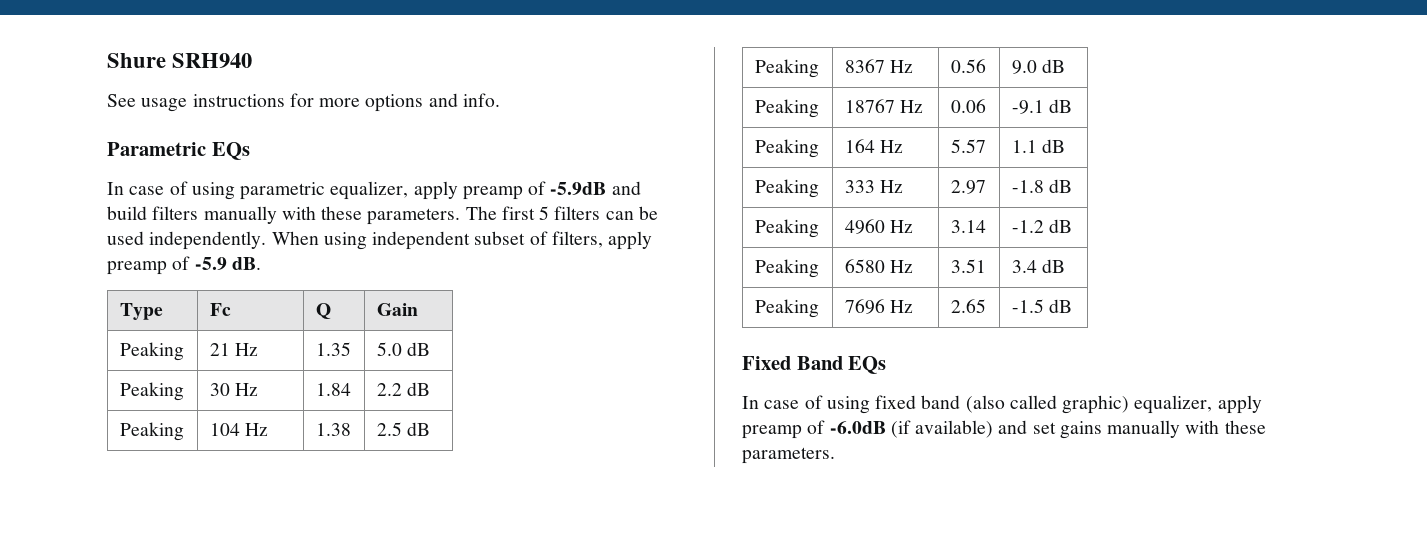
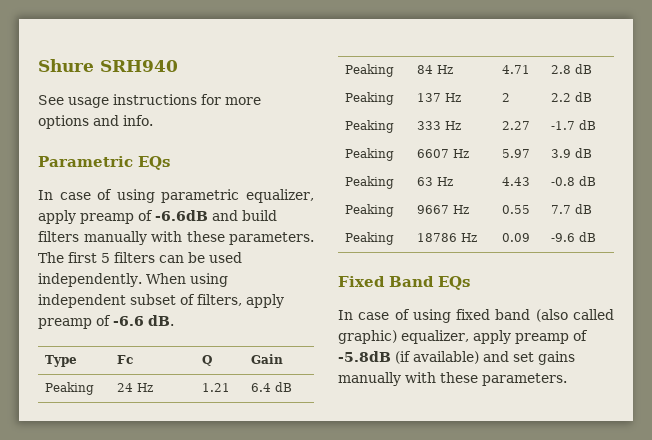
[550,182,607,195] -5.9dB -> [155,210,208,221] -6.6dB
[194,257,227,270] -5.9 -> [113,316,144,326] -6.6
[209,343,258,356] [315,342,351,356] [376,342,430,356] [119,382,184,401] [209,383,258,396] [315,383,351,396] [376,382,430,396] [119,422,184,441] [209,423,268,436] [315,423,351,436] [376,422,430,436] [754,59,819,78] [844,59,913,73] [950,59,986,73] [1011,59,1065,74] [754,99,819,118] [844,99,923,113] [950,99,986,113] [1011,99,1072,114] [754,139,819,158] [844,139,903,153] [950,139,986,153] [1011,140,1037,153] 21 Hz | 1.35 | 5.0 dB // Peaking | 30 Hz | 1.84 | 2.2 dB // Peaking | 104 Hz | 1.38 | 2.5 dB // Peaking | 8367 Hz | 0.56 | 9.0 dB // Peaking | 18767 Hz | 0.06 | -9.1 dB // Peaking | 164 Hz | 5.57 | 1.1 -> [117,383,154,392] [202,383,231,392] [251,382,293,392] [345,64,395,77] [417,65,454,74] [502,65,531,74] [551,64,593,74] [345,92,395,105] [417,93,462,102] [502,93,511,102] [551,93,572,102] 24 Hz | 1.21 | 6.4 dB // Peaking | 84 Hz | 4.71 | 2.8 dB // Peaking | 137 Hz | 2 | 2.2
[950,180,986,194] [1011,179,1072,193] [754,219,819,238] [844,219,913,234] [950,220,986,233] [1011,219,1072,233] [754,259,819,278] [844,259,913,273] [950,259,986,273] [1011,259,1065,273] [754,299,819,318] [844,299,913,314] [950,299,986,313] [1011,299,1044,313] 2.97 | -1.8 dB // Peaking | 4960 Hz | 3.14 | -1.2 dB // Peaking | 6580 Hz | 3.51 | 3.4 dB // Peaking | 7696 Hz | 2.65 | -1.5 -> [502,121,531,130] [551,120,597,130] [345,148,395,161] [417,149,470,158] [502,149,531,158] [551,148,593,158] [345,176,395,189] [417,177,454,186] [502,177,531,186] [551,176,597,186] [345,204,395,217] [417,205,470,214] [502,205,531,214] [551,204,593,214] [345,232,395,245] [417,233,478,242] [502,233,531,242] [551,233,576,242] 2.27 | -1.7 dB // Peaking | 6607 Hz | 5.97 | 3.9 dB // Peaking | 63 Hz | 4.43 | -0.8 dB // Peaking | 9667 Hz | 0.55 | 7.7 dB // Peaking | 18786 Hz | 0.09 | -9.6
[829,421,886,434] -6.0dB -> [338,351,391,362] -5.8dB

